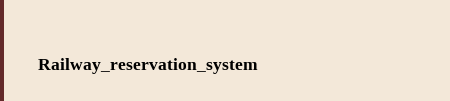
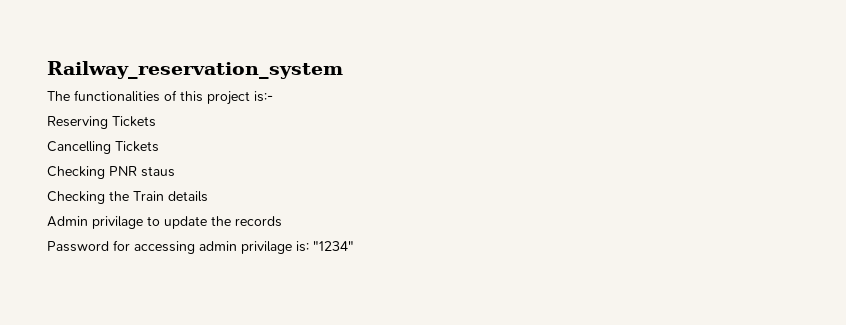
(258, 66) none -> [47,90,273,105] [47,116,156,129] [47,141,159,154] [47,166,175,179] [47,191,208,204] [47,216,282,229] [47,240,354,254] // The functionalities of this project is:- // Reserving Tickets // Cancelling Tickets // Checking PNR staus // Checking the Train details // Admin privilage to update the records // Password for accessing admin privilage is: "1234"

